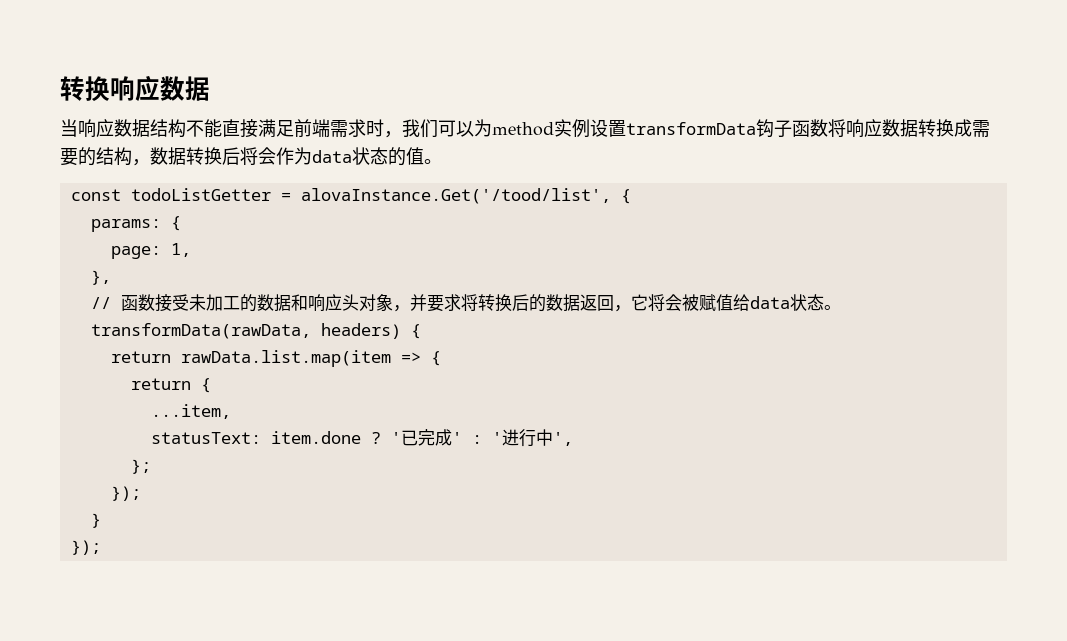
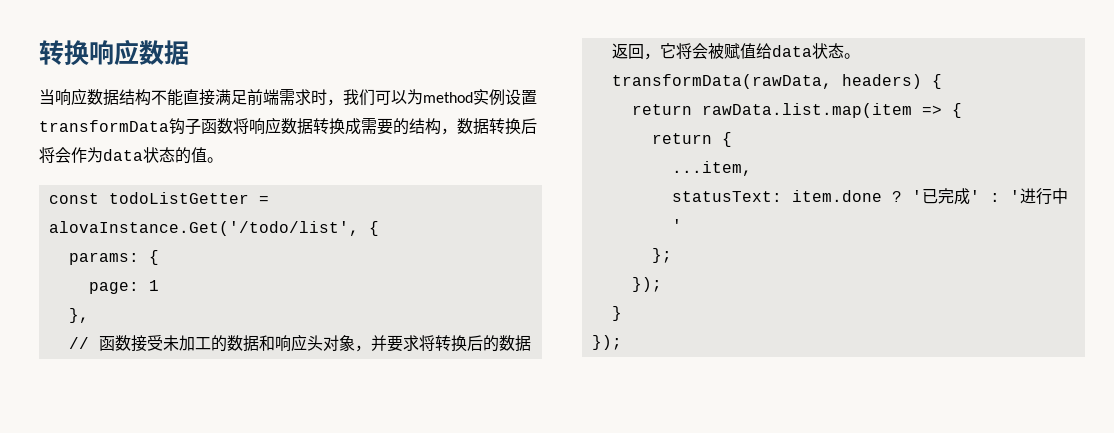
[300,188,611,204] alovaInstance.Get('/tood/list', -> [48,221,359,236] alovaInstance.Get('/todo/list',
[170,243,191,257] 1, -> [148,280,159,291] 1
[552,432,573,446] ', -> [671,219,682,231] '

